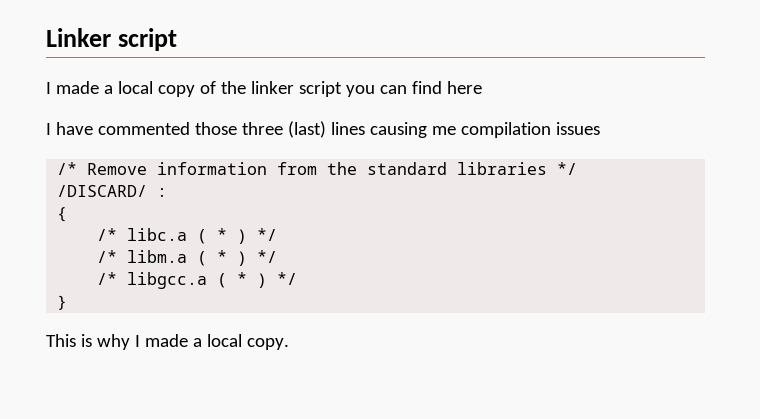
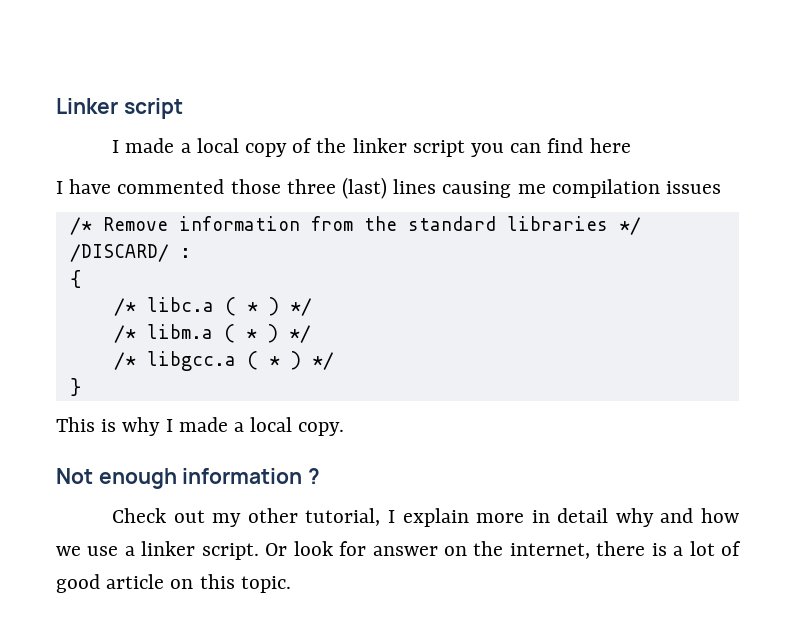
(289, 344) none -> [56,468,321,489] [112,508,739,527] [56,541,741,560] [56,574,291,593] // Not enough information ? // Check out my other tutorial, I explain more in detail why and how we use a linker script. Or look for answer on the internet, there is a lot of good article on this topic.

